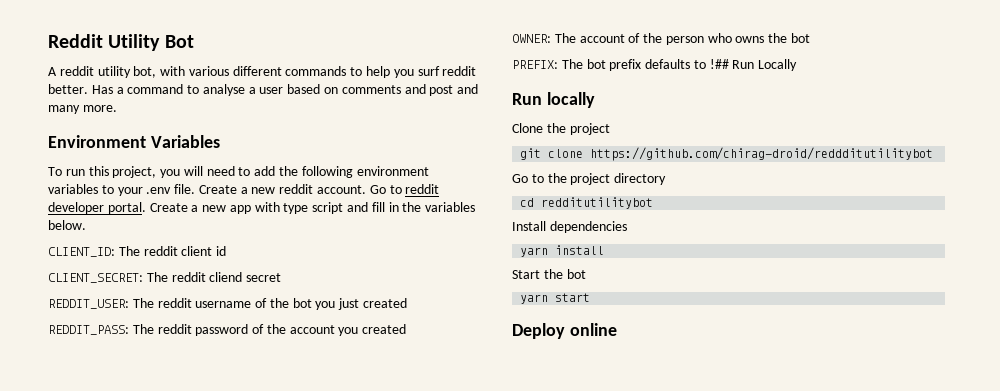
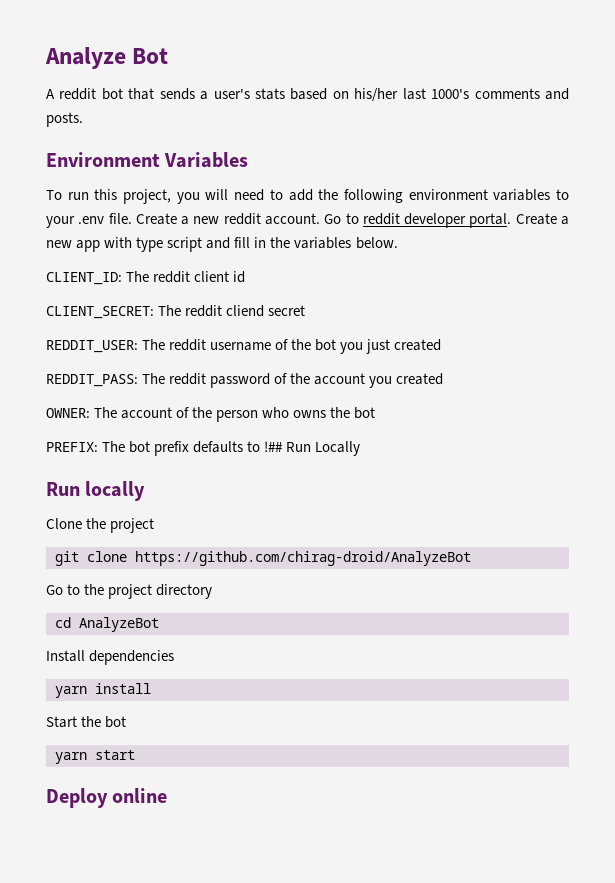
[48,34,161,51] Reddit Utility -> [45,47,126,69] Analyze
[97,66,477,78] [48,84,479,96] [48,105,117,114] utility bot, with various different commands to help you surf reddit better. Has a command to analyse a user based on comments and post and many more. -> [101,88,570,102] [46,112,83,127] bot that sends a user's stats based on his/her last 1000's comments and posts.
[590,147,934,161] https://github.com/chirag-droid/reddditutilitybot -> [135,551,471,566] https://github.com/chirag-droid/AnalyzeBot
[541,197,654,209] redditutilitybot -> [79,617,159,632] AnalyzeBot

